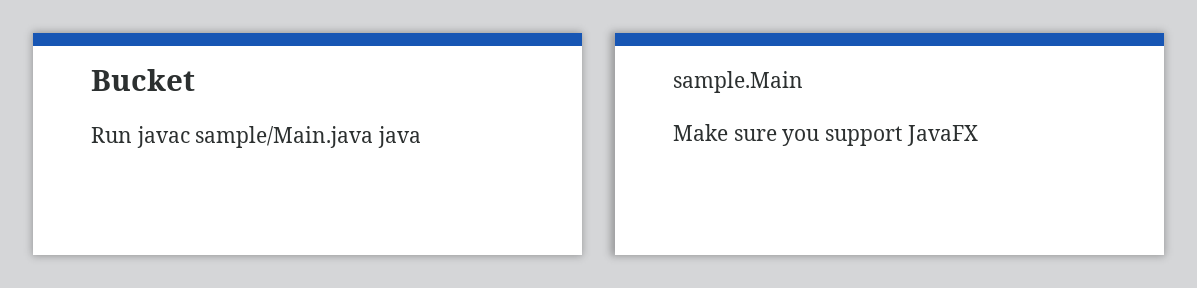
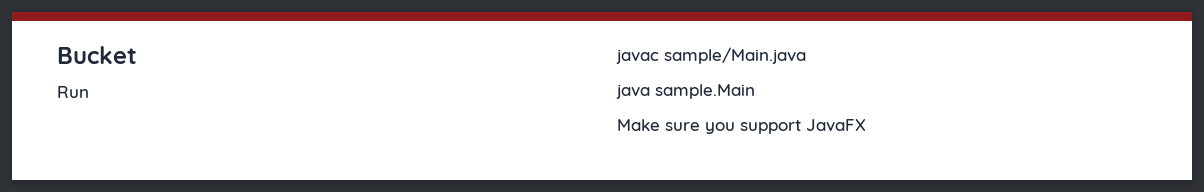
(132, 135) none -> (89, 92) //
(374, 137) none -> (806, 55) //

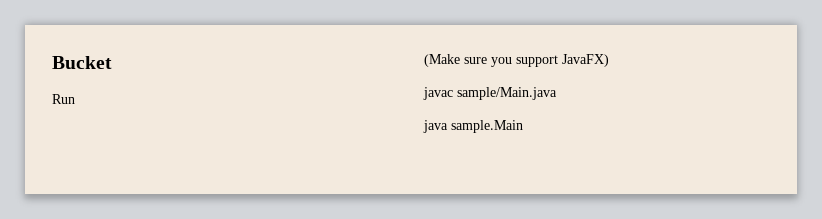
(89, 92) none -> [424,54,609,67] // (Make sure you support JavaFX)
[617,119,866,134] // Make sure you support JavaFX -> (523, 126) none

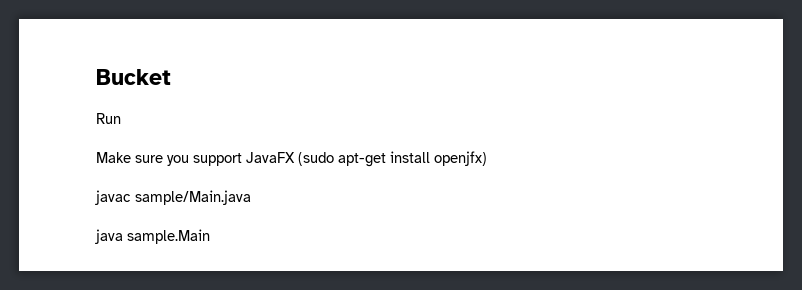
[424,54,460,67] (Make -> [96,152,131,163] Make
[562,54,609,67] JavaFX) -> [246,151,487,167] JavaFX (sudo apt-get install openjfx)

